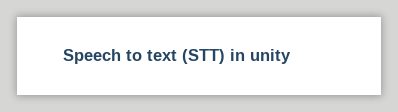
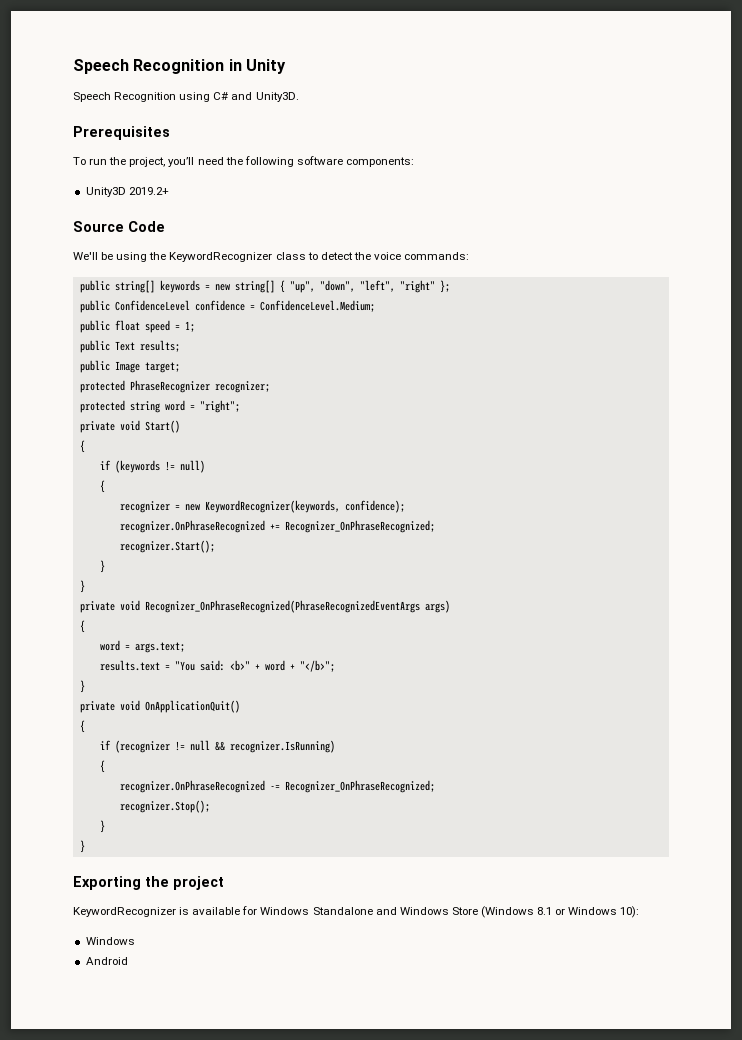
[63,49,291,64] Speech to text (STT) in unity -> [73,59,286,74] [73,92,299,102] [73,126,170,140] [73,156,414,167] [85,187,169,197] [73,221,165,232] [73,252,470,262] [79,280,450,293] [79,300,375,313] [79,320,195,333] [79,340,180,353] [79,360,180,373] [79,380,270,393] [79,400,240,413] [79,420,180,433] [79,440,85,453] [99,460,205,473] [99,480,105,493] [119,500,405,513] [119,520,435,533] [119,540,215,553] [99,560,105,573] [79,580,85,593] [79,600,450,613] [79,620,85,633] [99,640,185,653] [99,660,335,672] [79,680,85,693] [79,700,240,713] [79,720,85,733] [99,740,335,753] [99,760,105,773] [119,780,435,793] [119,800,210,813] [99,820,105,833] [79,840,85,853] [73,876,224,890] [73,906,640,918] [85,937,135,945] [85,957,128,965] Speech Recognition in Unity // Speech Recognition using C# and Unity3D. // Prerequisites // To run the project, you’ll need the following software components: // Unity3D 2019.2+ // Source Code // We'll be using the KeywordRecognizer class to detect the voice commands: // public string[] keywords = new string[] { "up", "down", "left", "right" }; // public ConfidenceLevel confidence = ConfidenceLevel.Medium; // public float speed = 1; // public Text results; // public Image target; // protected PhraseRecognizer recognizer; // protected string word = "right"; // private void Start() // { // if (keywords != null) // { // recognizer = new KeywordRecognizer(keywords, confidence); // recognizer.OnPhraseRecognized += Recognizer_OnPhraseRecognized; // recognizer.Start(); // } // } // private void Recognizer_OnPhraseRecognized(PhraseRecognizedEventArgs args) // { // word = args.text; // results.text = "You said: <b>" + word + "</b>"; // } // private void OnApplicationQuit() // { // if (recognizer != null && recognizer.IsRunning) // { // recognizer.OnPhraseRecognized -= Recognizer_OnPhraseRecognized; // recognizer.Stop(); // } // } // Exporting the project // KeywordRecognizer is available for Windows Standalone and Windows Store (Windows 8.1 or Windows 10): // Windows // Android

